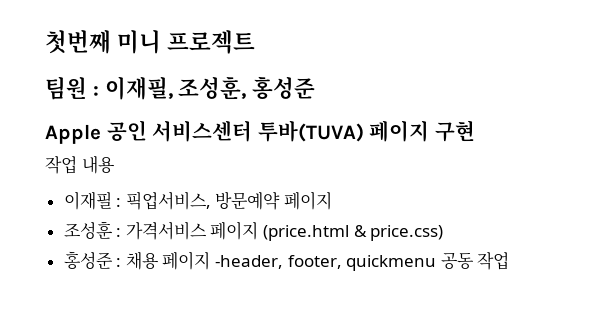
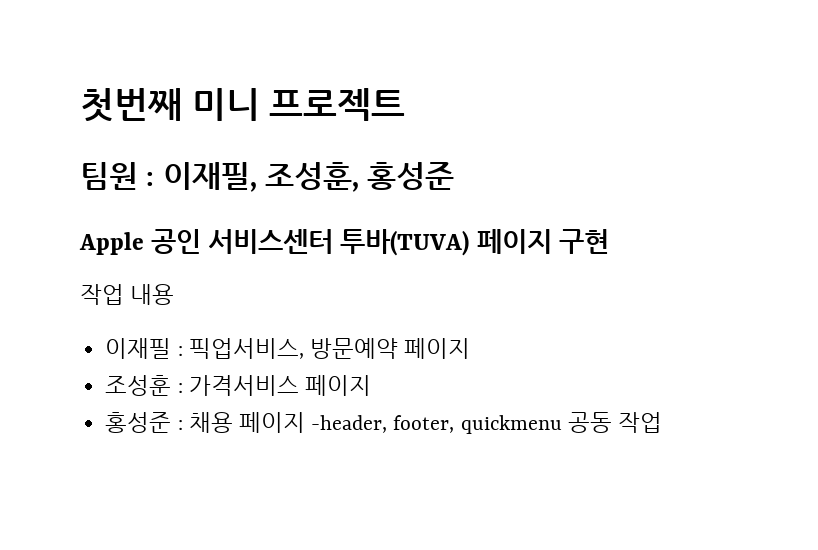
[263,225,444,241] (price.html & price.css) -> (371, 385) none

